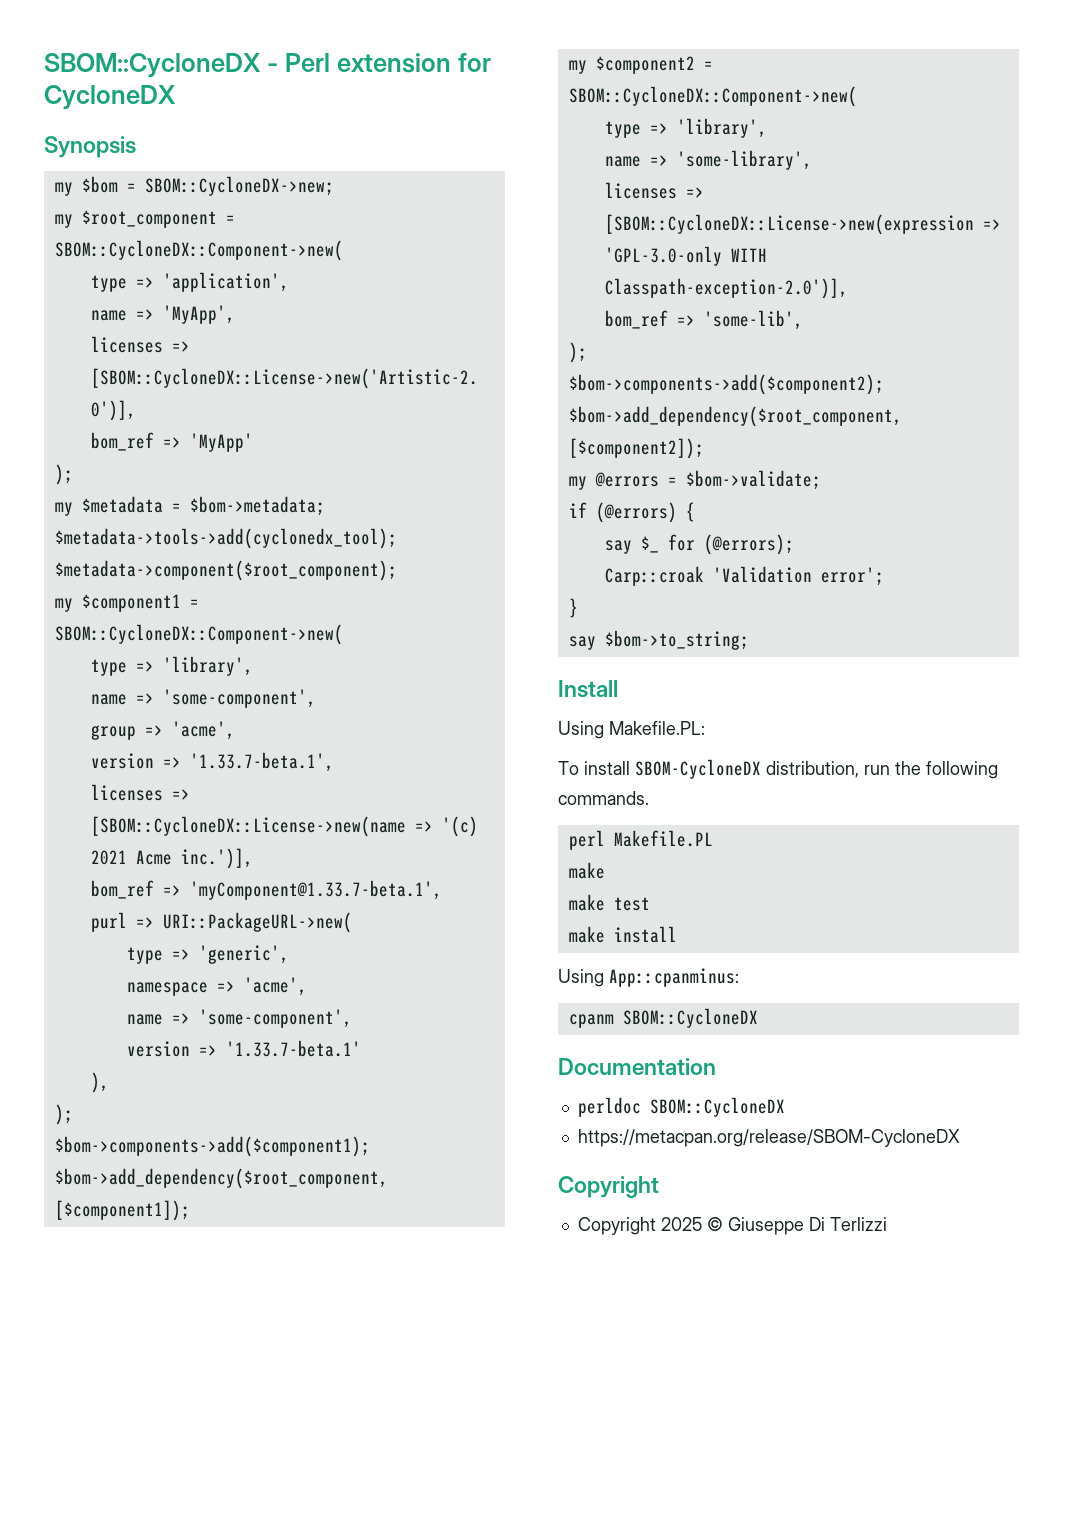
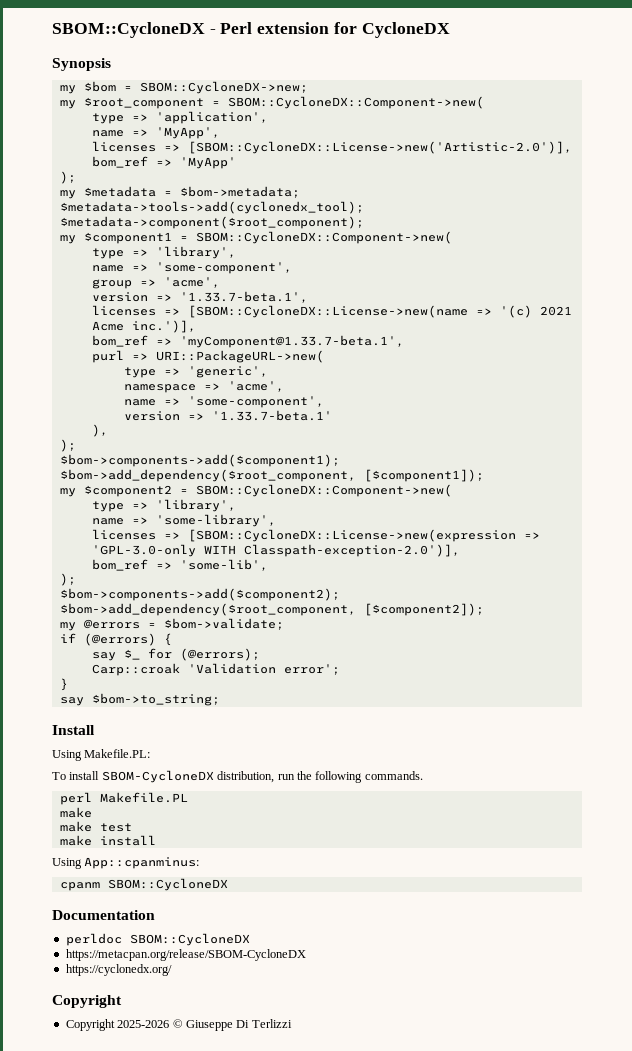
(960, 1138) none -> [65,964,172,976] // https://cyclonedx.org/
[660,1217,702,1231] 2025 -> [117,1020,170,1028] 2025-2026

